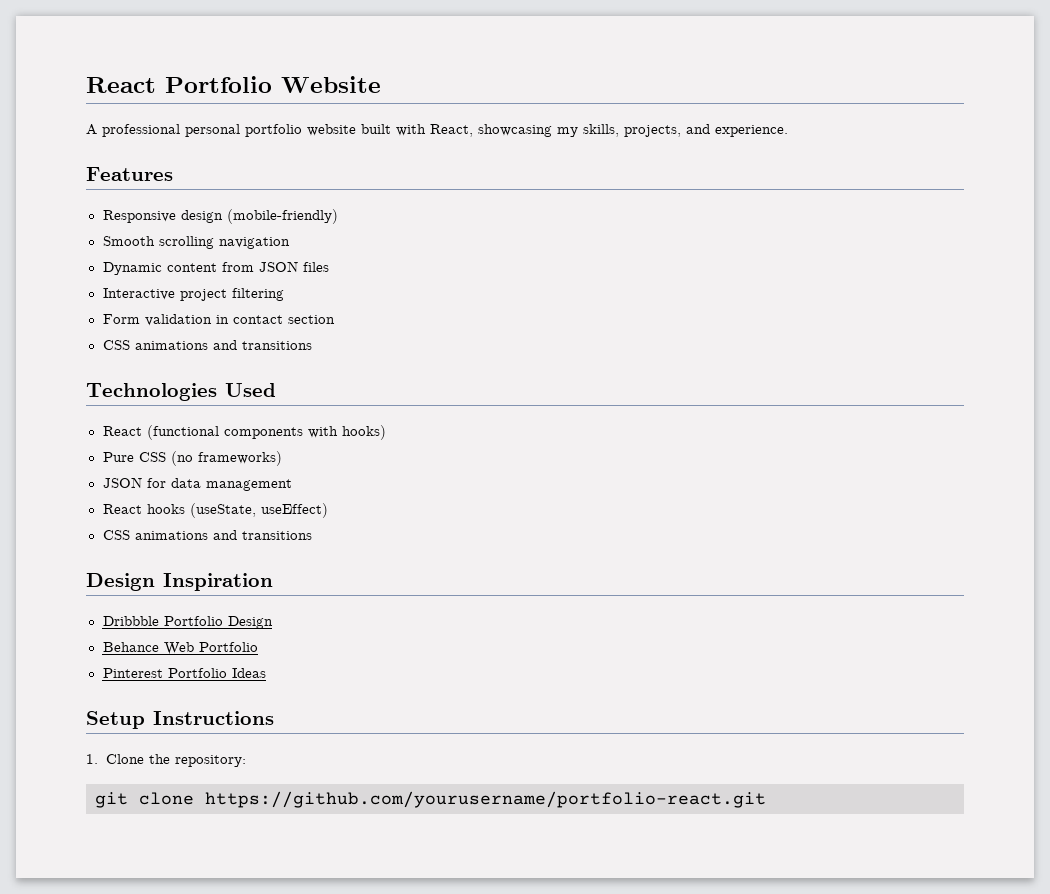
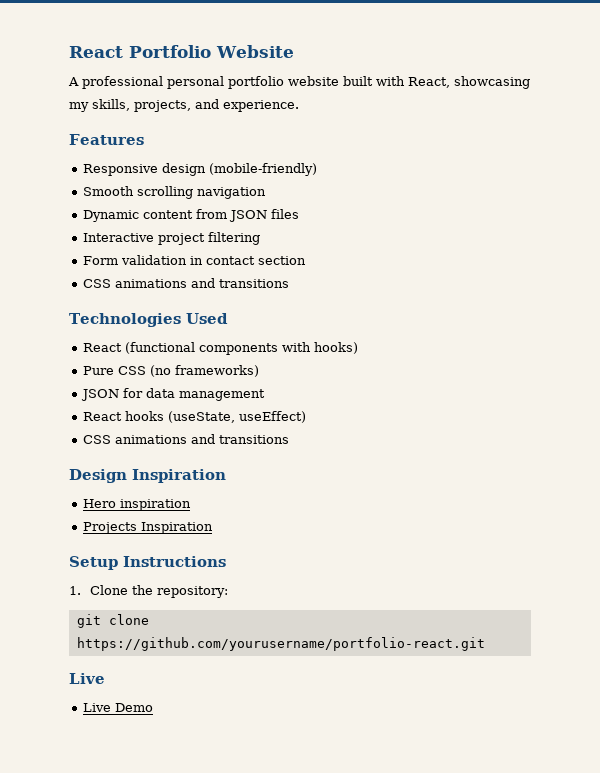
[102,616,273,629] [102,642,258,655] [102,668,266,678] Dribbble Portfolio Design // Behance Web Portfolio // Pinterest Portfolio Ideas -> [83,499,192,511] [83,522,214,534] Hero inspiration // Projects Inspiration
(766, 799) none -> [69,673,105,684] [83,703,154,712] // Live // Live Demo

